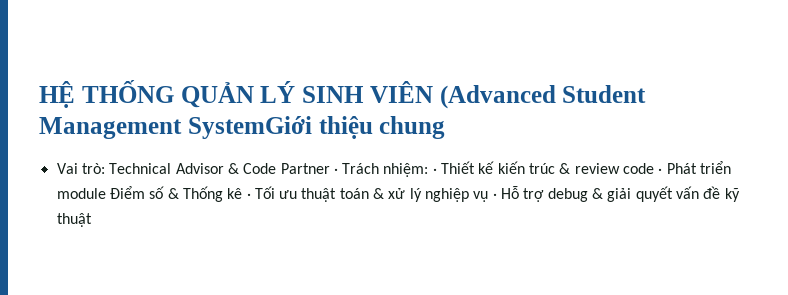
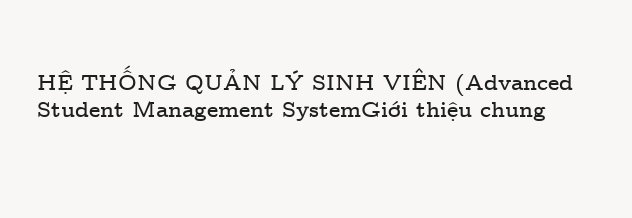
[56,161,732,177] [56,186,740,202] [56,213,92,227] // Vai trò: Technical Advisor & Code Partner · Trách nhiệm: · Thiết kế kiến trúc & review code · Phát triển module Điểm số & Thống kê · Tối ưu thuật toán & xử lý nghiệp vụ · Hỗ trợ debug & giải quyết vấn đề kỹ thuật -> (546, 111) none

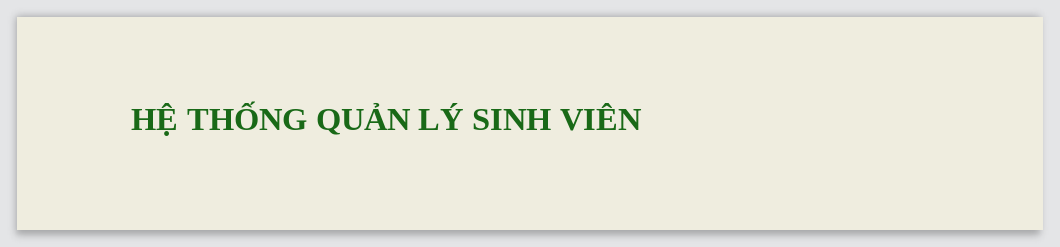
[455,74,573,96] [37,100,546,121] (Advanced Student Management SystemGiới thiệu chung -> (642, 117) none

